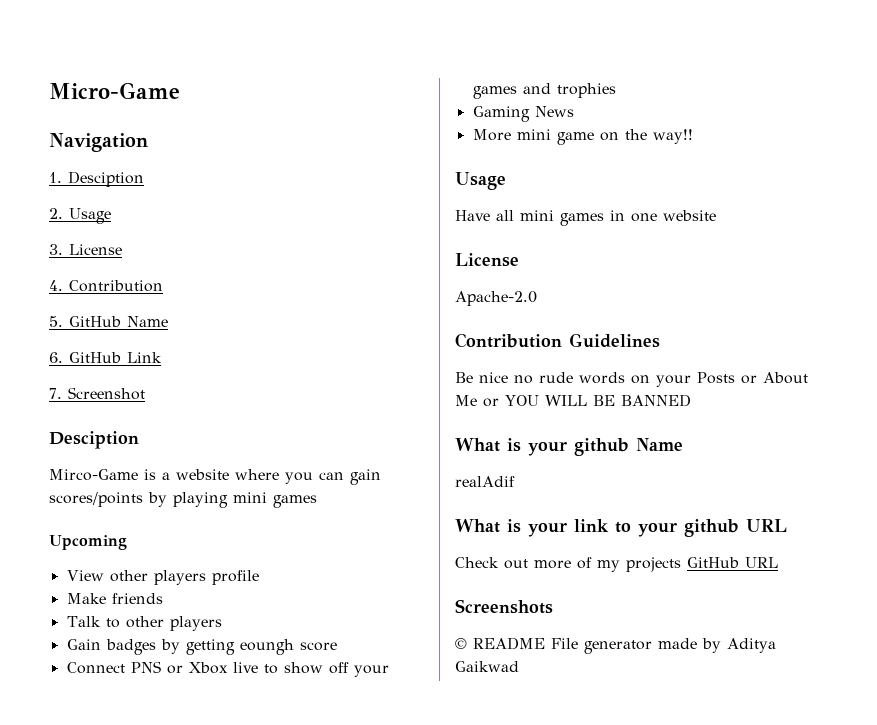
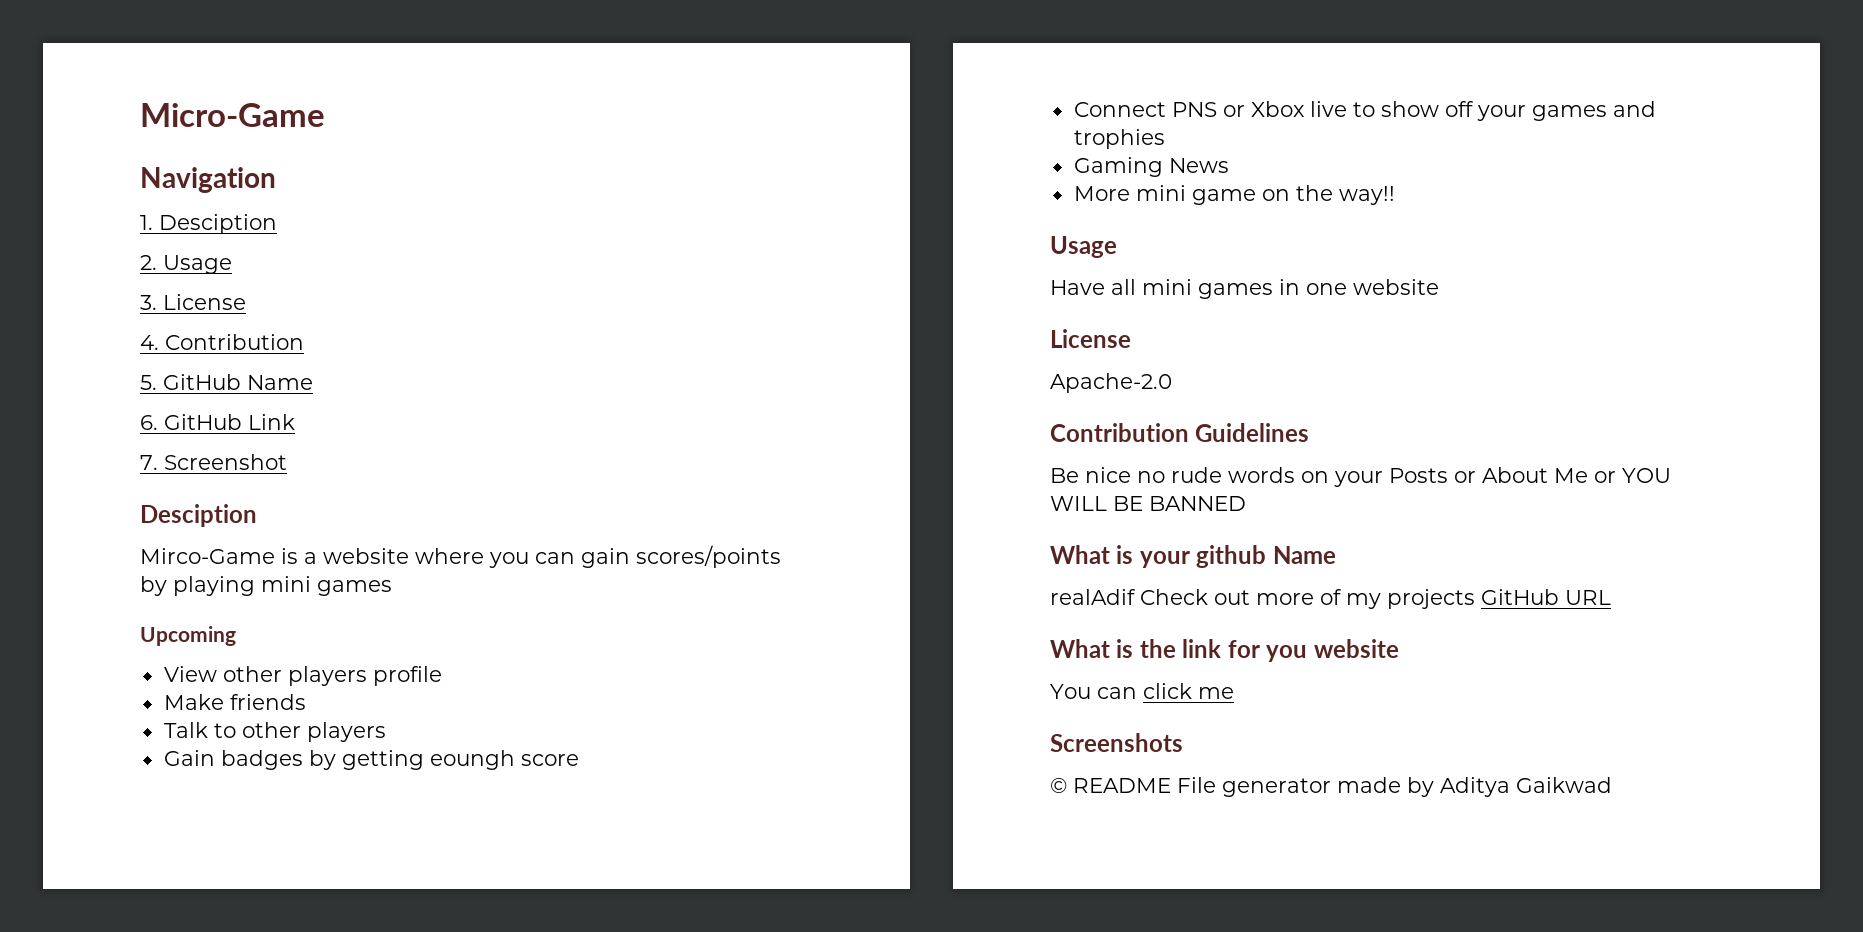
[455,519,787,537] // What is your link to your github URL // -> (1136, 597) none
(778, 562) none -> [1050,639,1399,662] [1050,683,1234,699] // What is the link for you website // You can click me

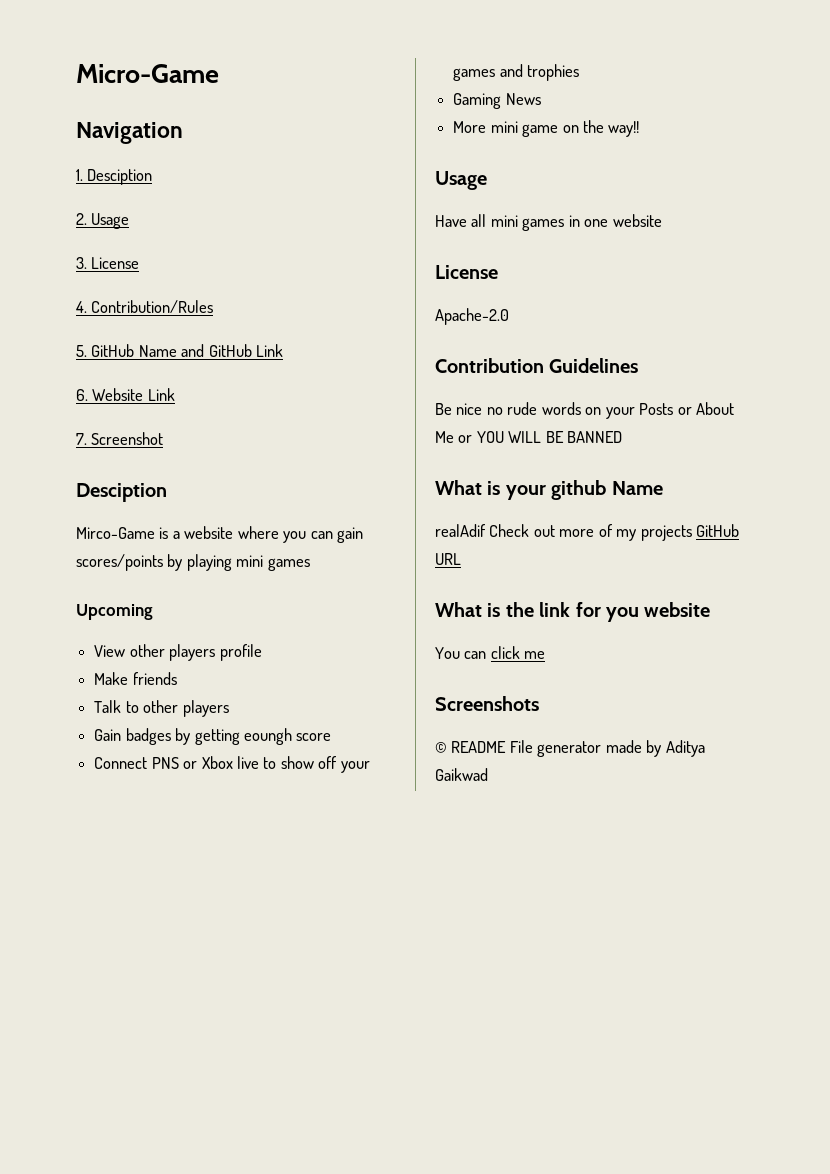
[165,334,304,350] Contribution -> [91,300,214,313] Contribution/Rules
(313, 382) none -> [181,344,284,357] and GitHub Link
[164,414,242,430] GitHub -> [92,388,144,401] Website

